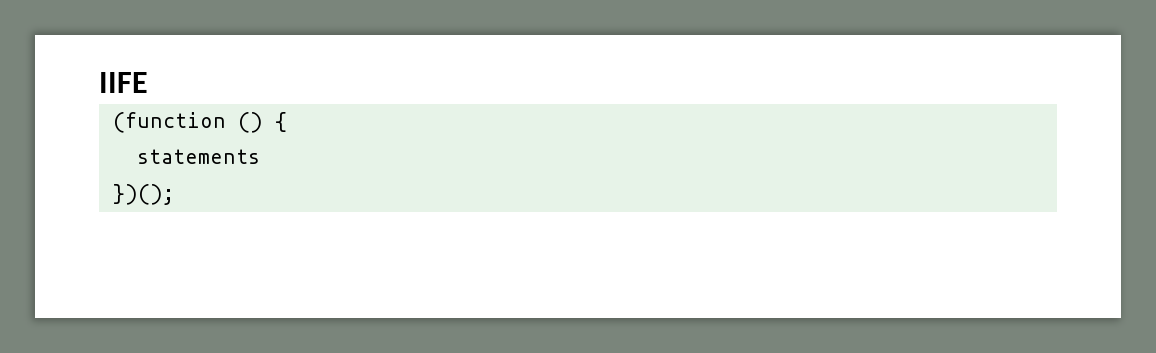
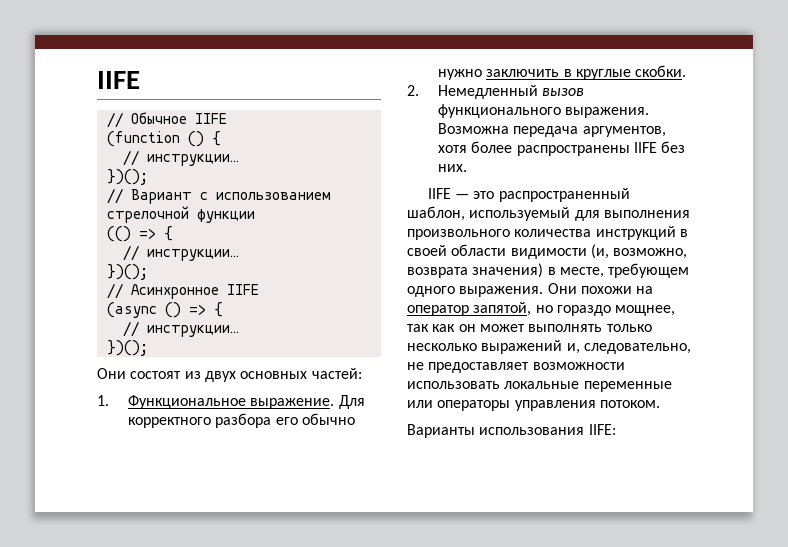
[99,72,148,93] IIFE -> [97,71,140,89] [106,112,227,128] IIFE // // Обычное IIFE
[136,149,260,164] [112,184,174,205] statements // })(); -> [122,150,239,166] [106,169,148,185] [106,188,331,204] [106,206,255,223] [106,226,173,242] [122,245,239,261] [106,264,148,280] [106,283,259,299] [106,302,223,318] [122,321,239,337] [106,340,148,356] [97,368,362,382] [97,395,365,409] [128,413,356,428] [438,65,687,80] [407,85,585,99] [438,104,650,118] [438,123,666,137] [438,141,686,156] [438,164,468,172] [427,188,630,202] [407,206,690,221] [407,226,688,240] [407,244,688,259] [407,263,690,278] [407,283,654,297] [407,302,676,316] [407,324,652,332] [407,340,691,354] [407,362,625,373] [407,381,672,392] [407,400,660,411] [407,424,616,438] // инструкции… // })(); // // Вариант с использованием стрелочной функции // (() => { // // инструкции… // })(); // // Асинхронное IIFE // (async () => { // // инструкции… // })(); // Они состоят из двух основных частей: // 1. Функциональное выражение. Для корректного разбора его обычно нужно заключить в круглые скобки. // 2. Немедленный вызов функционального выражения. Возможна передача аргументов, хотя более распространены IIFE без них. // IIFE — это распространенный шаблон, используемый для выполнения произвольного количества инструкций в своей области видимости (и, возможно, возврата значения) в месте, требующем одного выражения. Они похожи на оператор запятой, но гораздо мощнее, так как он может выполнять только несколько выражений и, следовательно, не предоставляет возможности использовать локальные переменные или операторы управления потоком. // Варианты использования IIFE:

